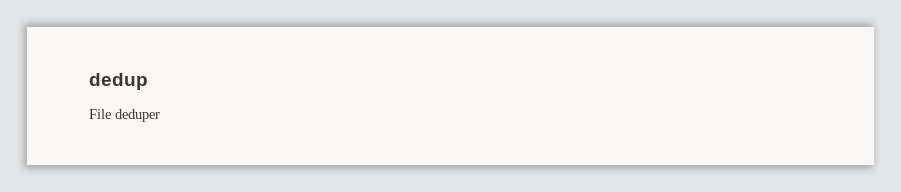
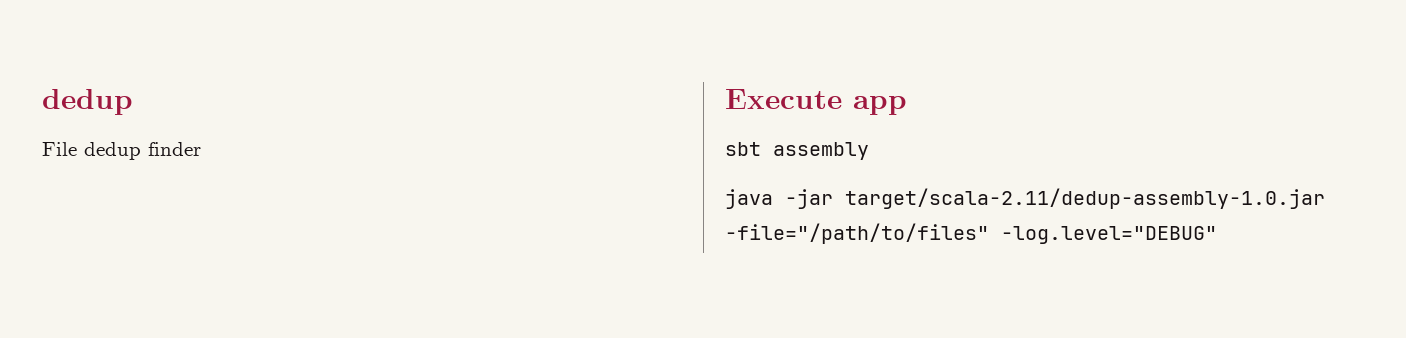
[115,109,160,122] deduper -> [84,142,201,160] [725,89,907,115] [725,142,869,160] [725,188,1325,209] [725,223,1217,244] dedup finder // Execute app // sbt assembly // java -jar target/scala-2.11/dedup-assembly-1.0.jar -file="/path/to/files" -log.level="DEBUG"

